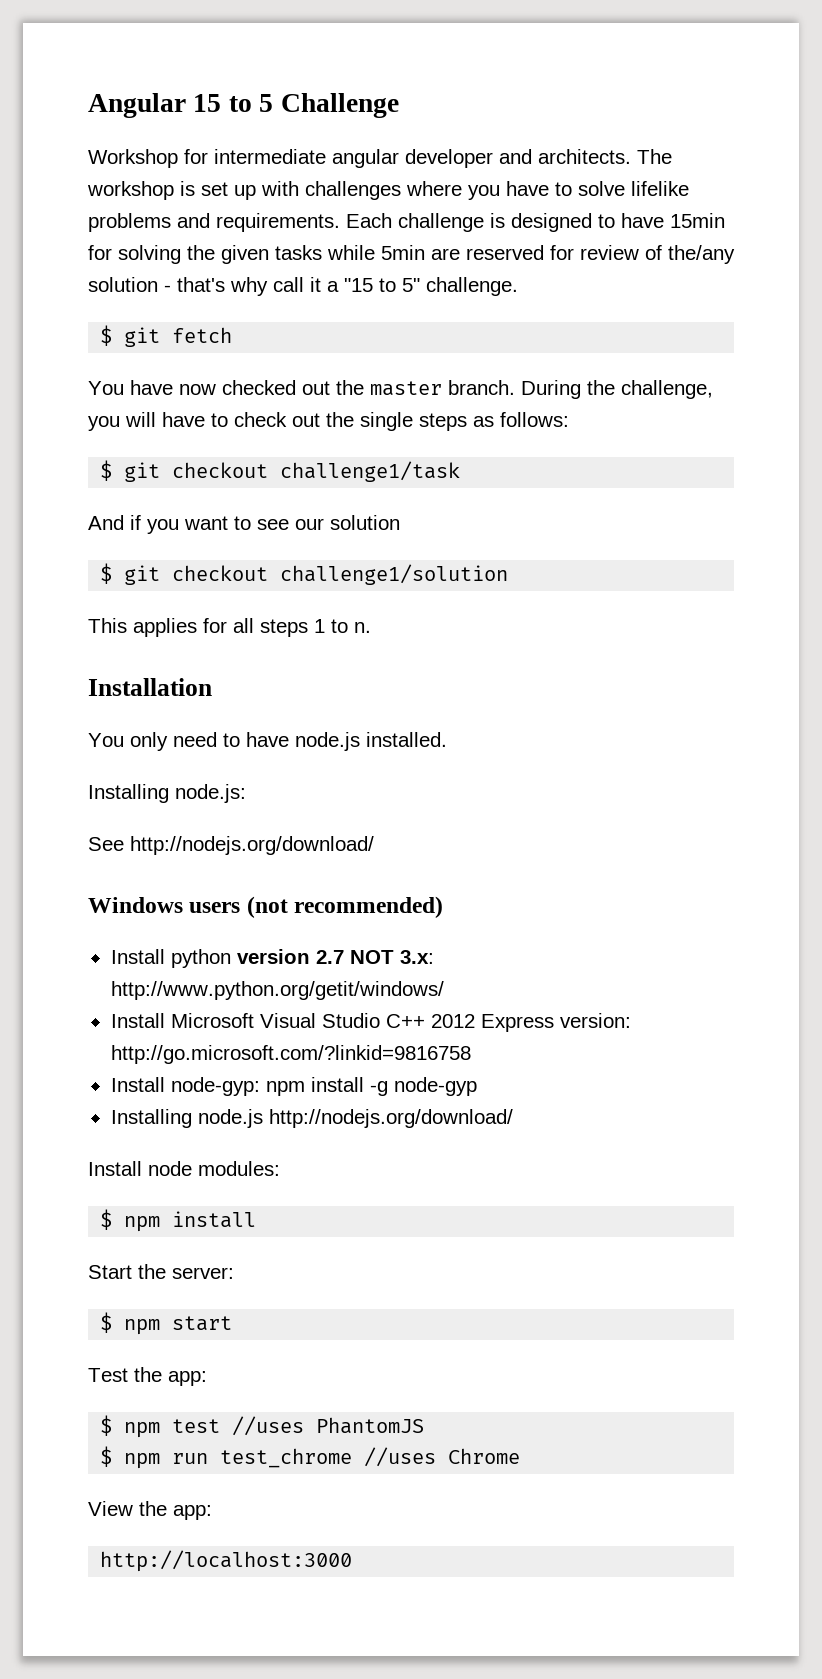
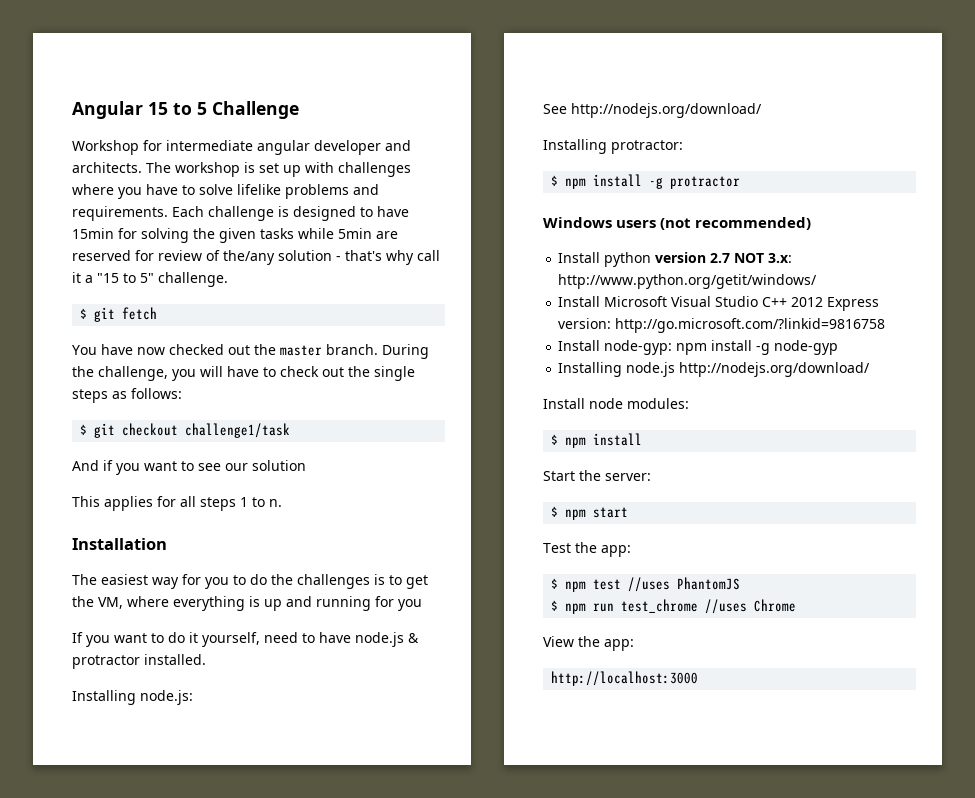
[100,563,509,585] // $ git checkout challenge1/solution -> (306, 465) none
[88,732,168,751] You only -> [72,574,428,589] [72,596,422,611] [72,632,260,647] The easiest way for you to do the challenges is to get the VM, where everything is up and running for you // If you want to do it yourself,
(360, 741) none -> [408,633,419,643] [72,655,140,669] & protractor
(374, 845) none -> [543,139,683,154] [551,174,741,189] // Installing protractor: // $ npm install -g protractor

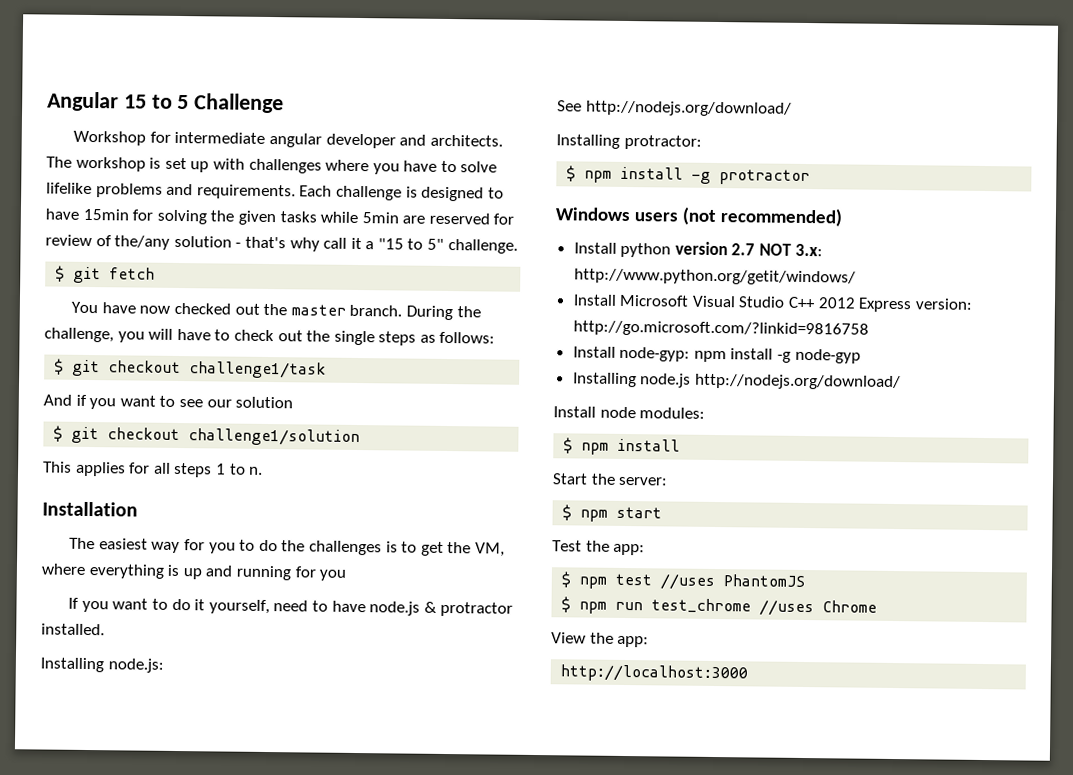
(306, 465) none -> [53,425,361,447] // $ git checkout challenge1/solution

